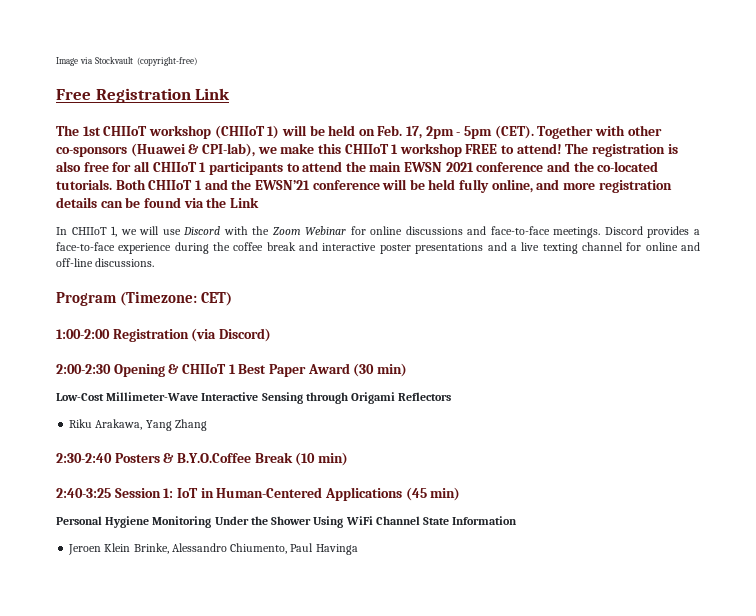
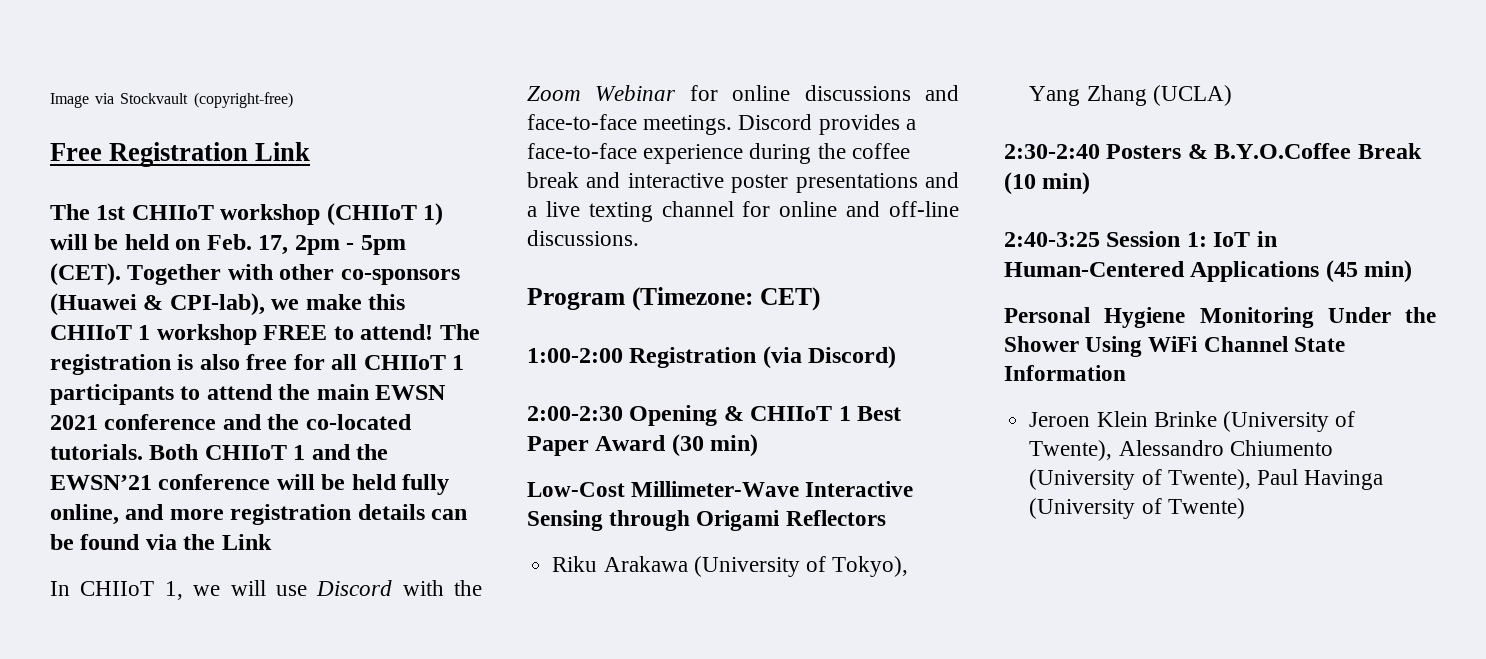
[95,419,143,430] Arakawa, -> [603,556,909,577] Arakawa (University of Tokyo),
(207, 425) none -> [1152,85,1232,106] (UCLA)
[133,543,358,555] Brinke, Alessandro Chiumento, Paul Havinga -> [1153,411,1356,432] [1029,440,1333,461] [1029,469,1384,490] [1029,498,1245,519] Brinke (University of Twente), Alessandro Chiumento (University of Twente), Paul Havinga (University of Twente)

